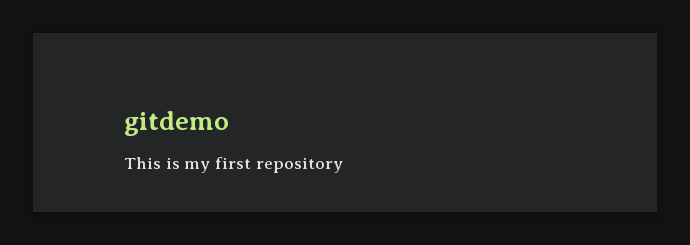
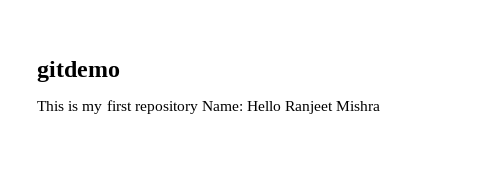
(343, 165) none -> [201,101,381,114] Name: Hello Ranjeet Mishra

